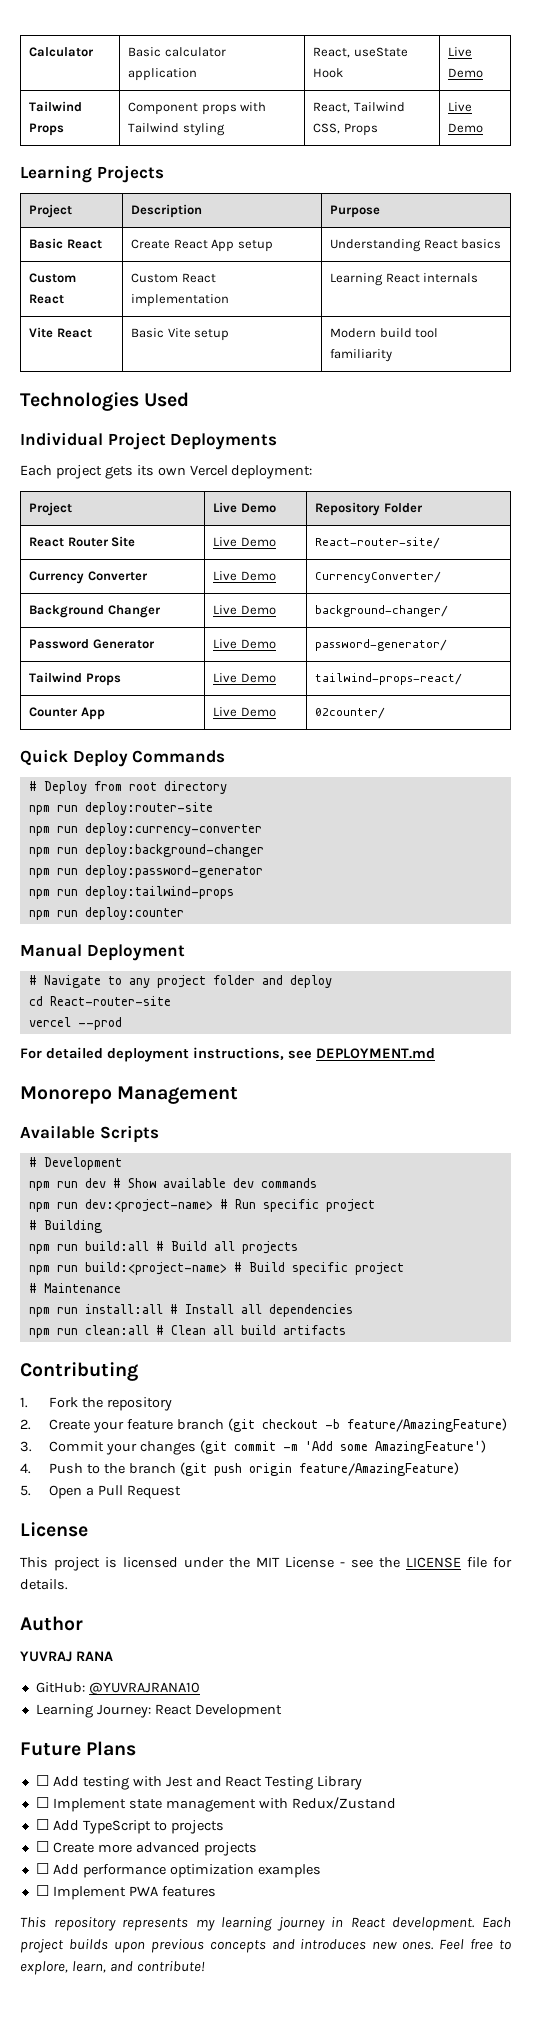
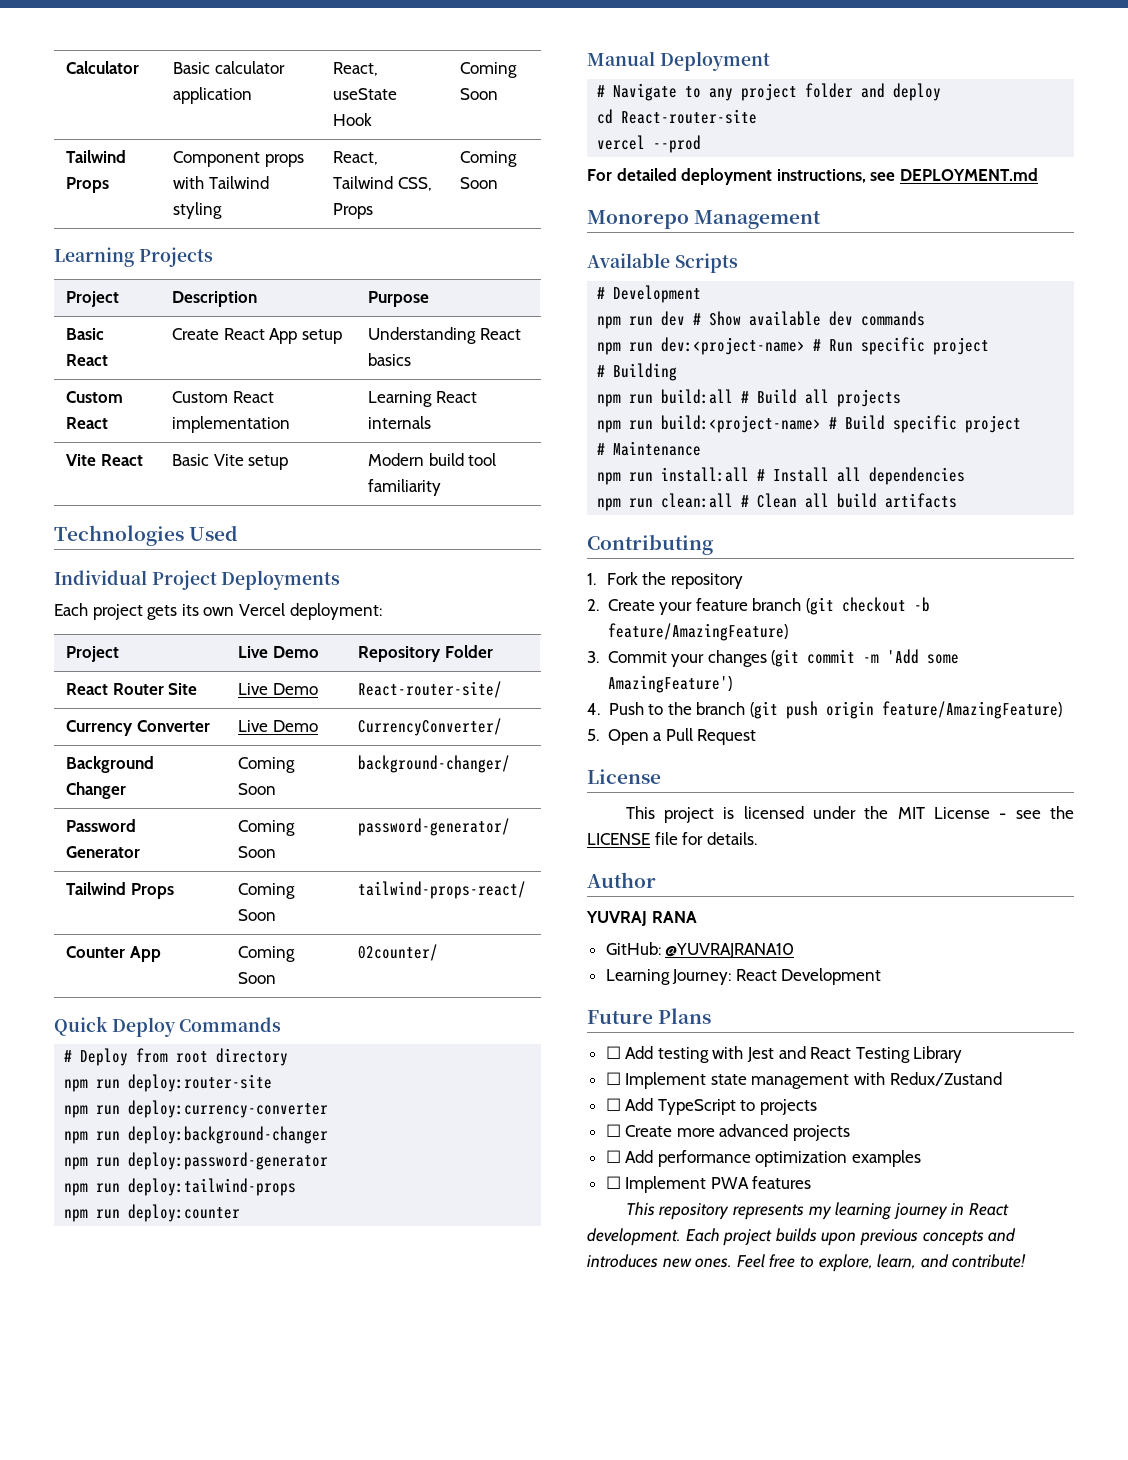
[448,47,473,57] [448,68,484,78] Live Demo -> [460,62,518,78] [460,88,499,100] Coming Soon
[448,102,473,112] [448,123,484,133] Live Demo -> [460,151,518,167] [460,177,499,189] Coming Soon
[213,605,276,615] Live Demo -> [238,757,296,773] [238,783,277,795] Coming Soon
[213,639,276,649] Live Demo -> [238,820,296,836] [238,846,277,858] Coming Soon
[213,673,276,683] Live Demo -> [238,883,296,899] [238,909,277,921] Coming Soon
[213,707,276,717] Live Demo -> [238,946,296,962] [238,972,277,984] Coming Soon

